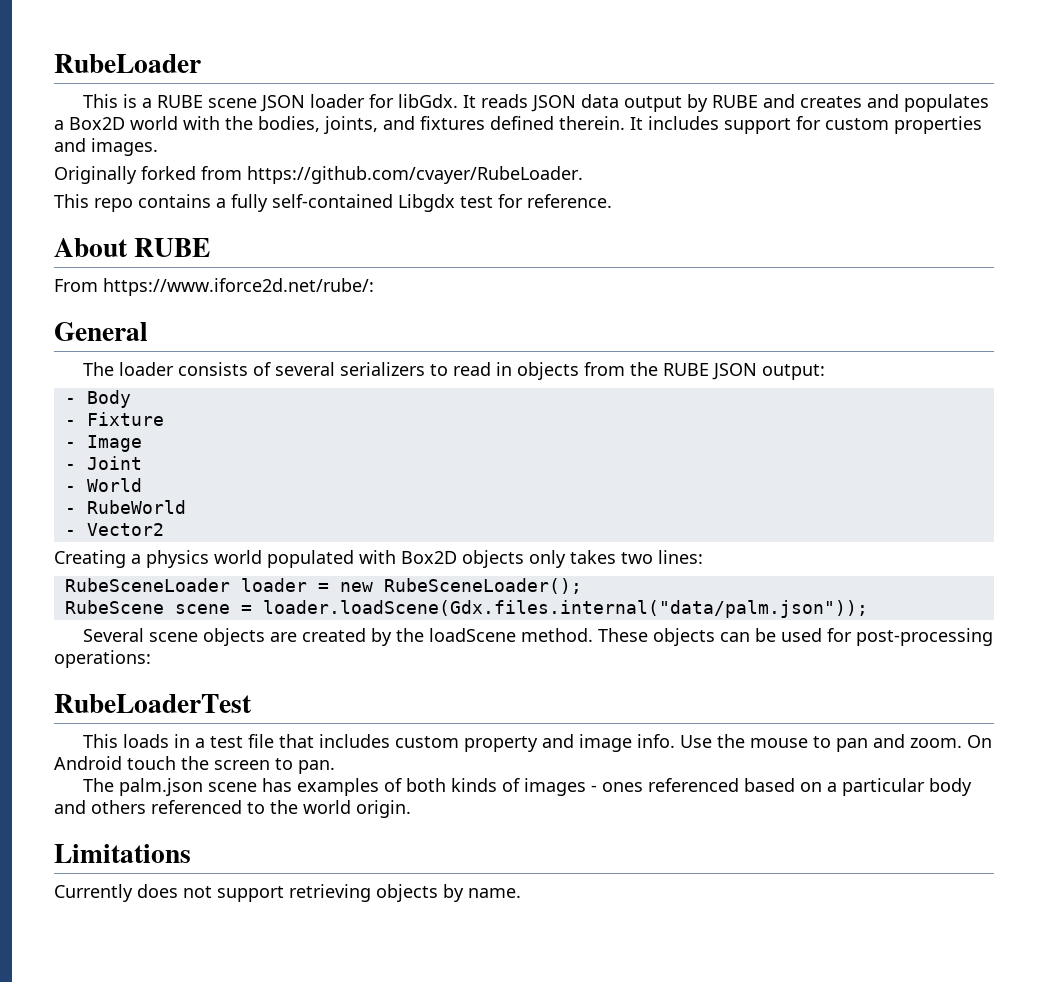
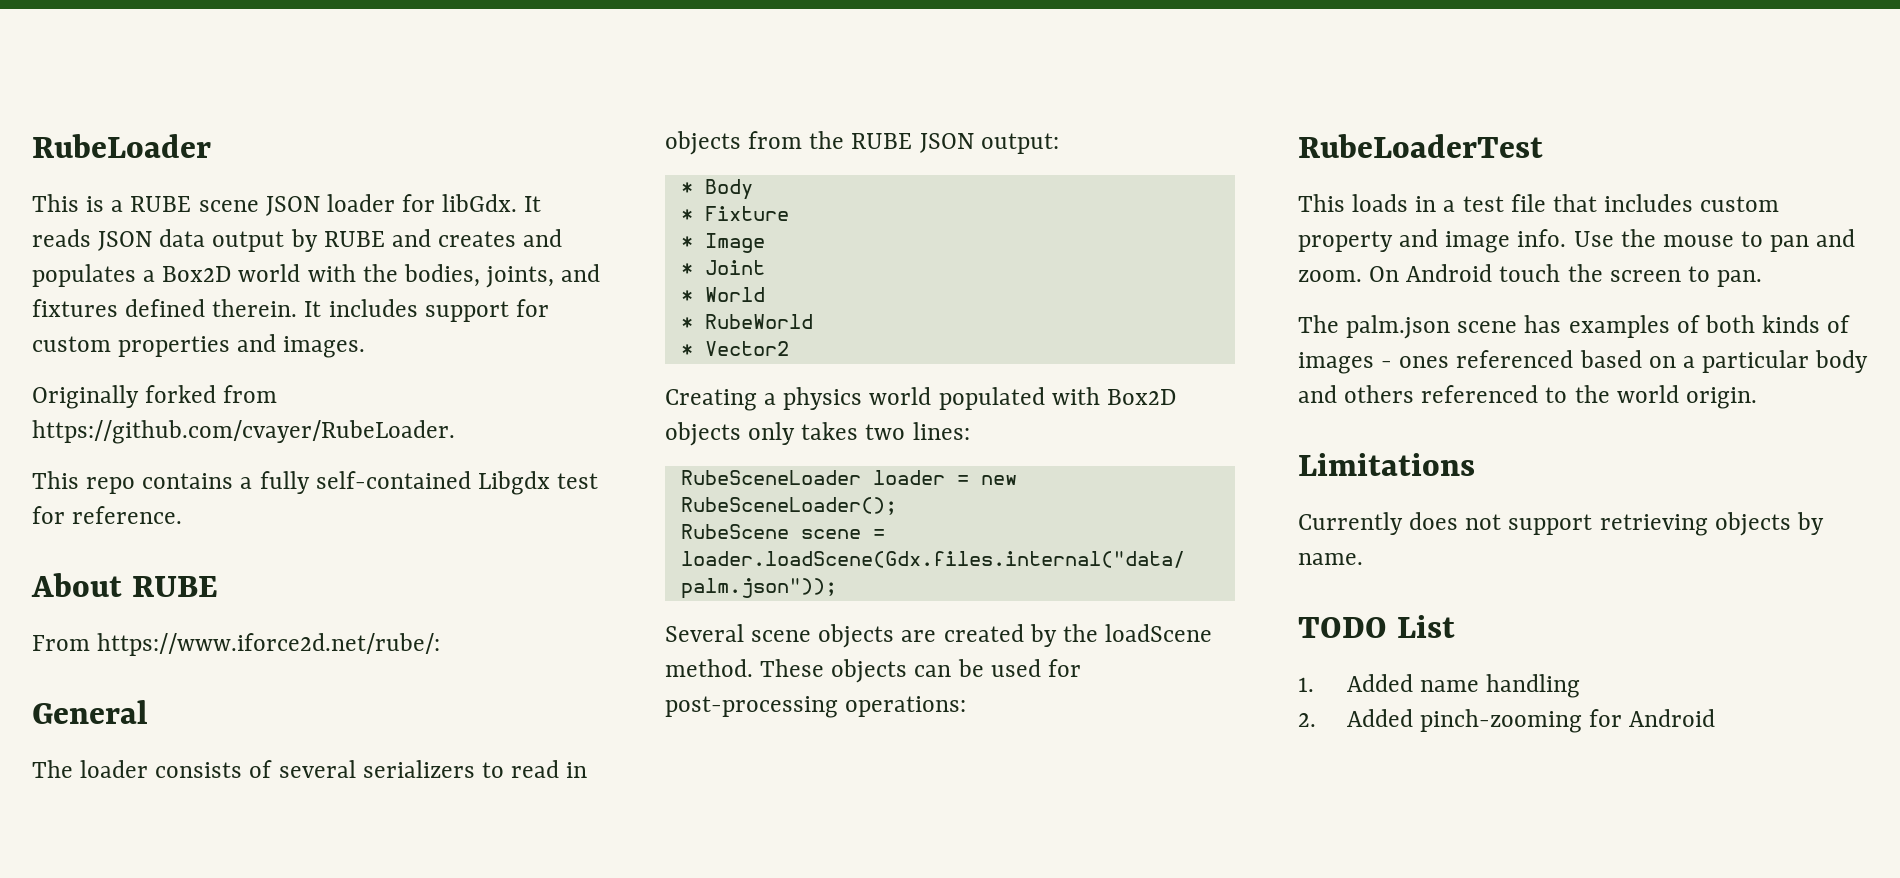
[64,398,76,404] - -> [680,182,693,194] *
[64,420,76,426] - -> [680,209,693,221] *
[64,442,76,448] - -> [680,236,693,248] *
[64,464,76,470] - -> [680,263,693,275] *
[64,486,76,492] - -> [680,290,693,302] *
[64,508,76,514] - -> [680,317,693,329] *
[64,530,76,536] - -> [680,344,693,356] *
(521, 893) none -> [1298,615,1455,638] [1298,674,1581,698] [1298,709,1716,733] // TODO List // 1. Added name handling // 2. Added pinch-zooming for Android

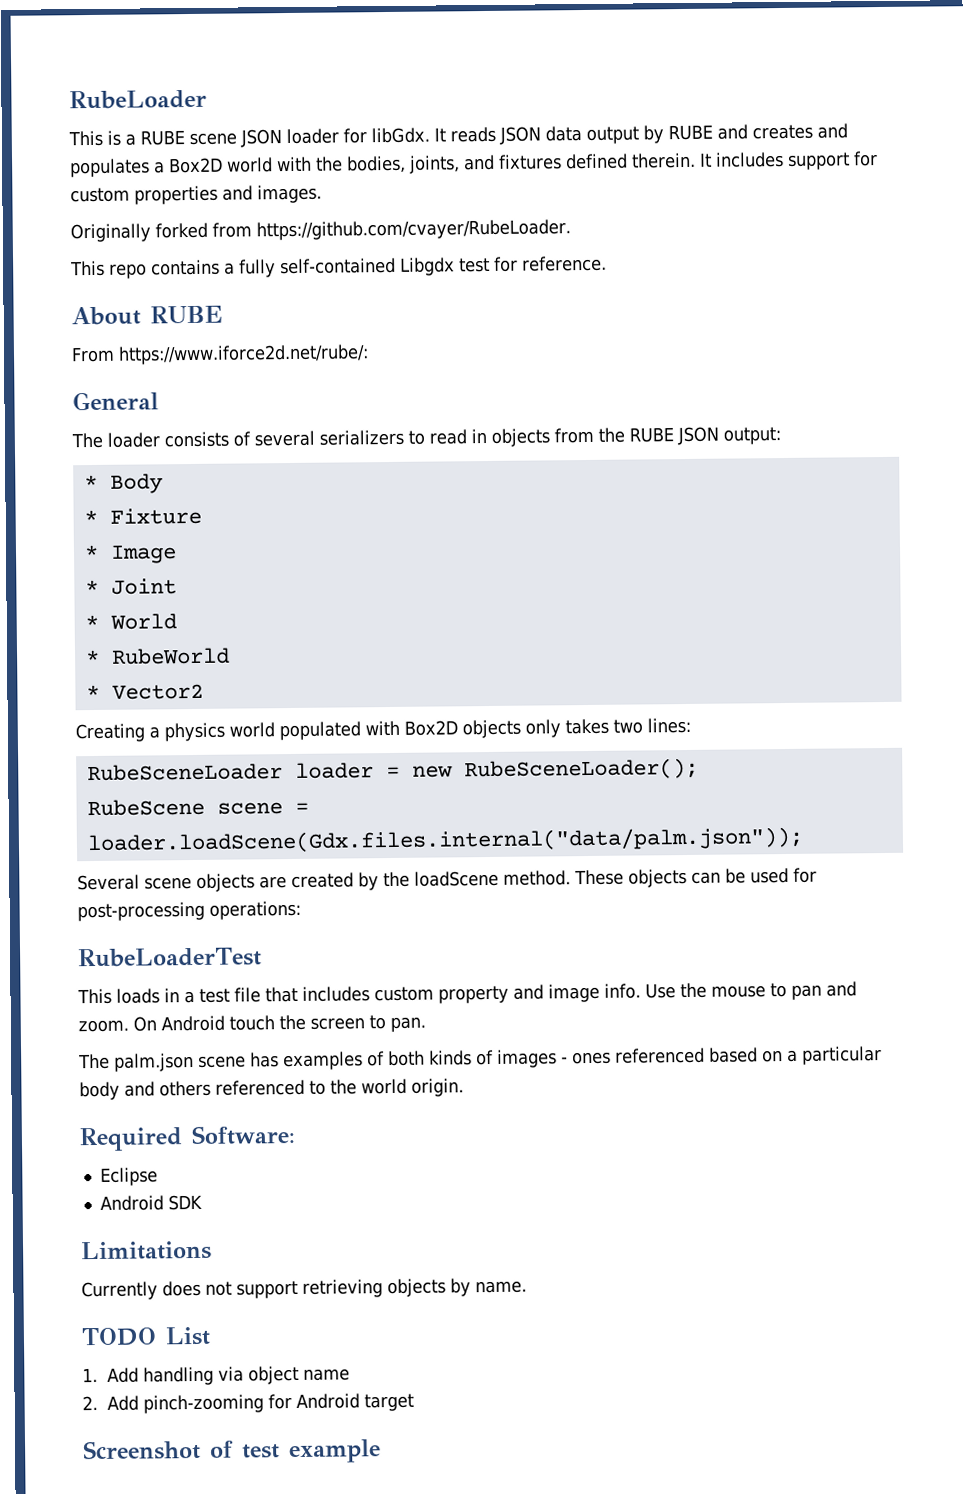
(1757, 398) none -> [79,1124,296,1152] [99,1167,158,1186] [99,1194,202,1211] // Required Software: // Eclipse // Android SDK
[1346,674,1413,692] Added -> [107,1365,300,1386] Add handling via object
[1486,674,1581,698] handling -> (351, 1374) none
[1346,709,1413,727] Added -> [107,1395,140,1411] Add
(1716, 718) none -> [364,1393,415,1412] [83,1439,381,1464] target // Screenshot of test example

